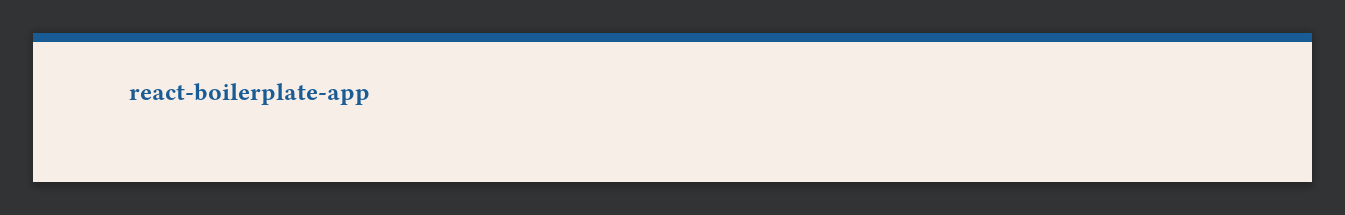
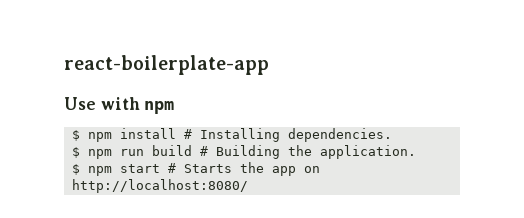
(370, 94) none -> [64,97,175,114] [72,128,393,142] [72,145,417,159] [72,162,321,176] [72,179,249,193] // Use with npm // $ npm install # Installing dependencies. // $ npm run build # Building the application. // $ npm start # Starts the app on http://localhost:8080/

